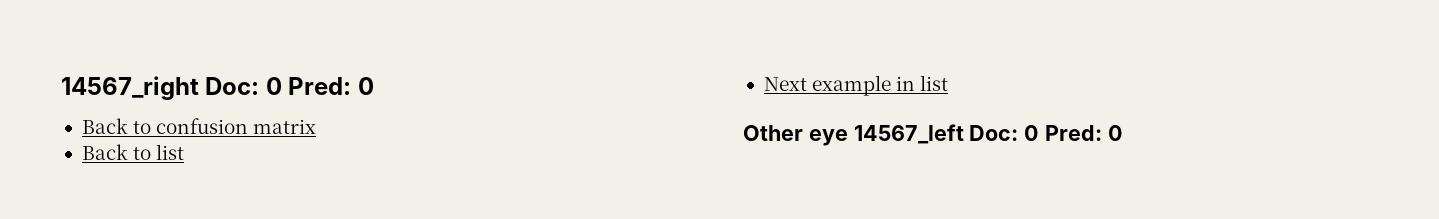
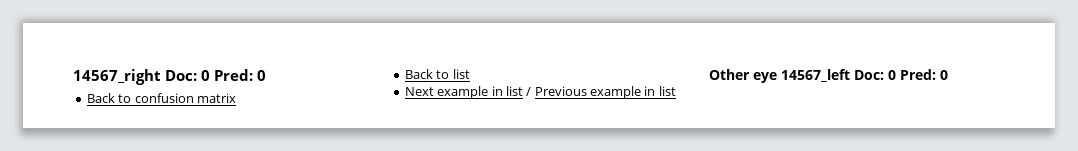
(949, 83) none -> [526,86,676,99] / Previous example in list

